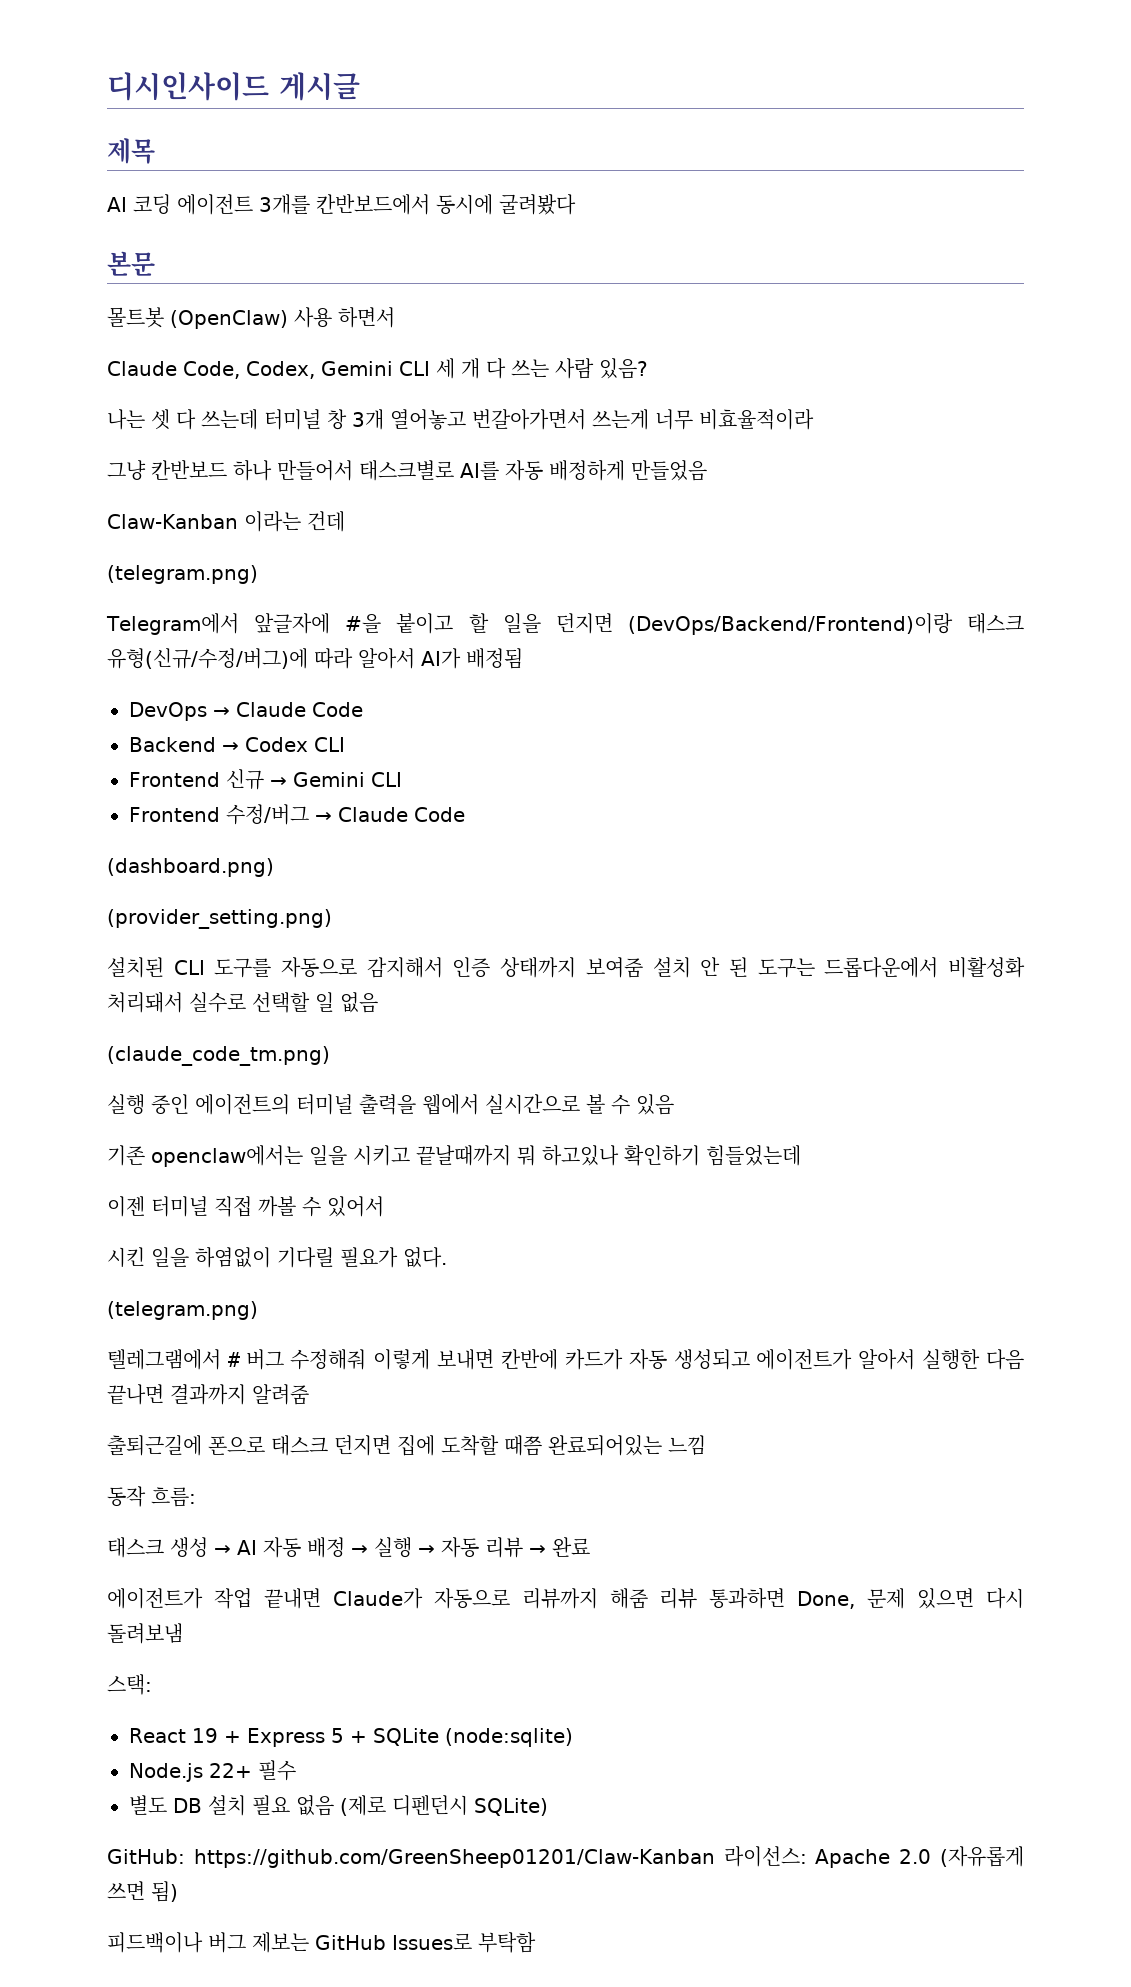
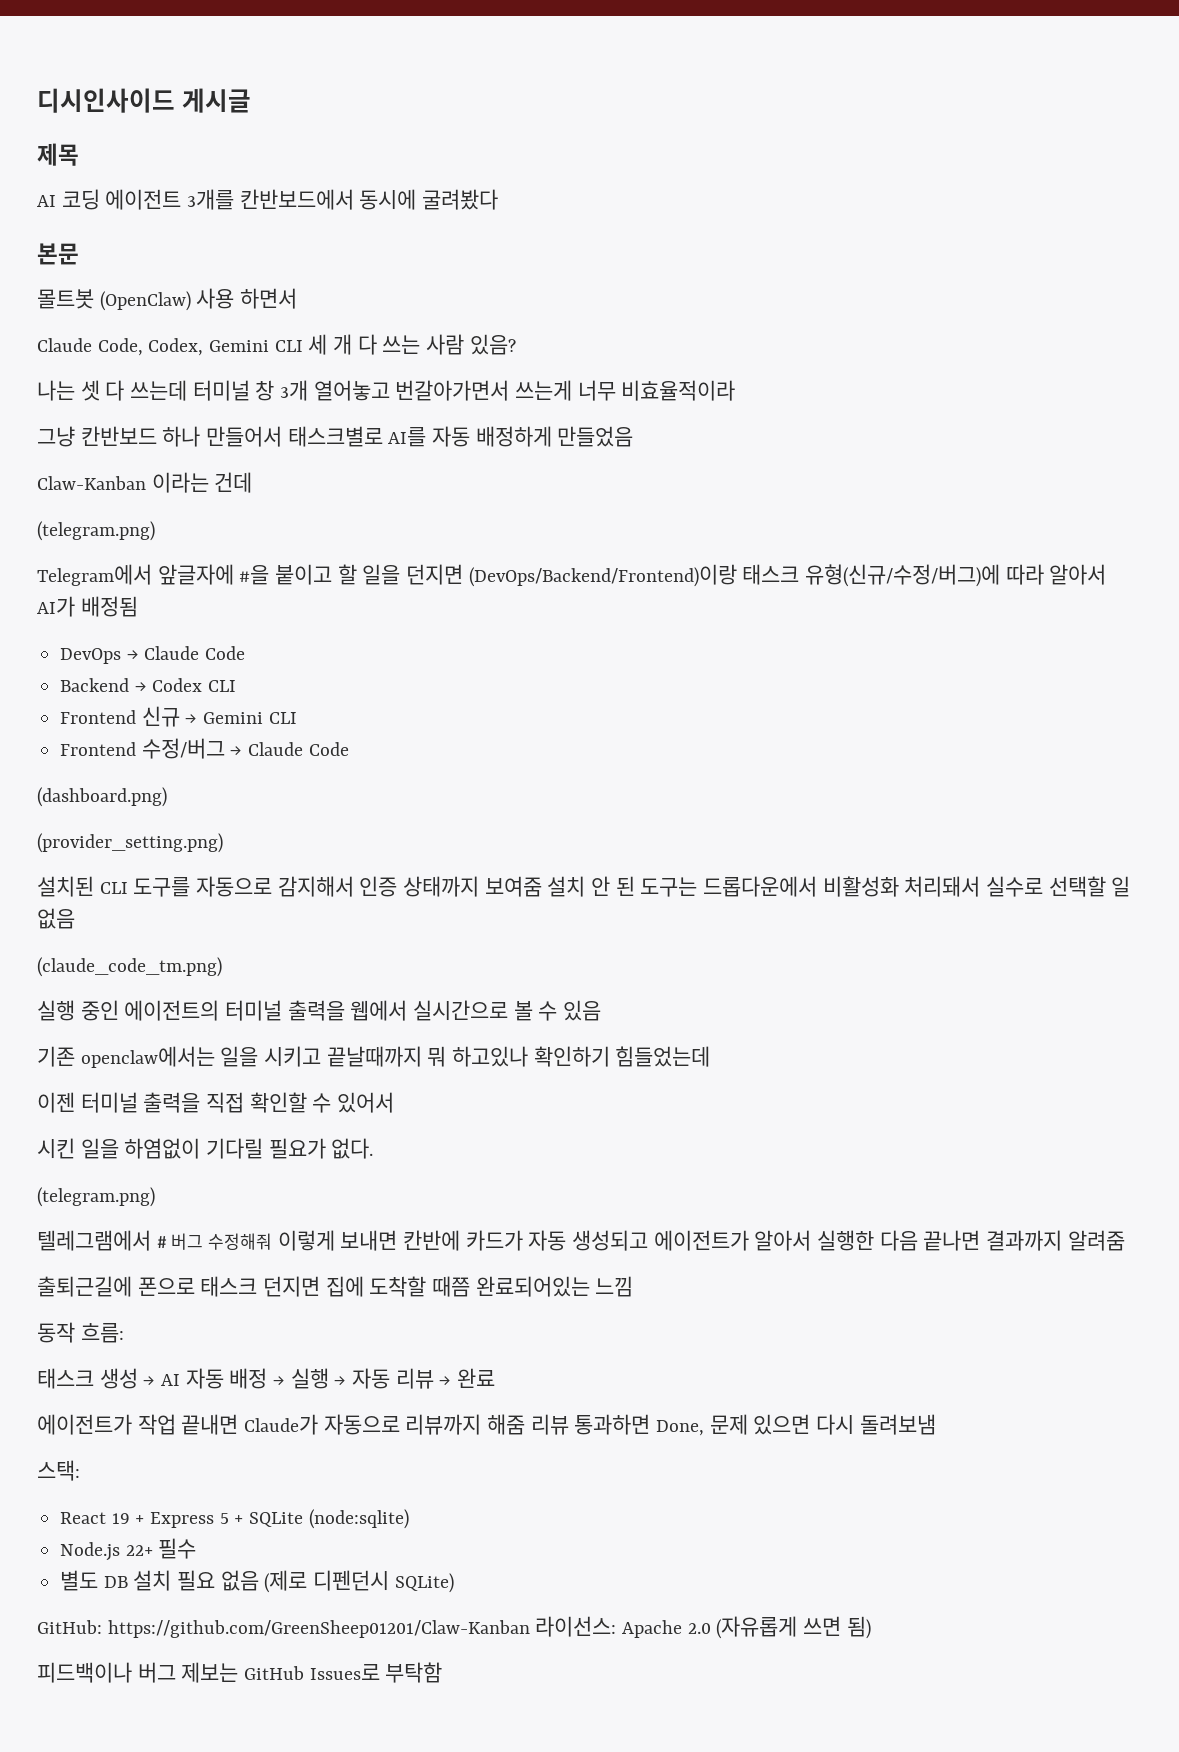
[214,1196,296,1217] 직접 까볼 -> [143,1092,307,1113] 출력을 직접 확인할

